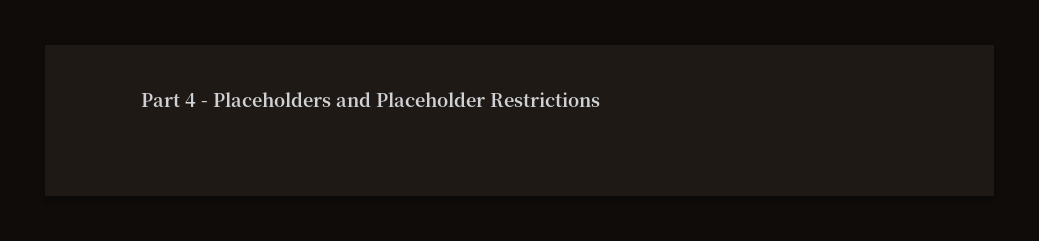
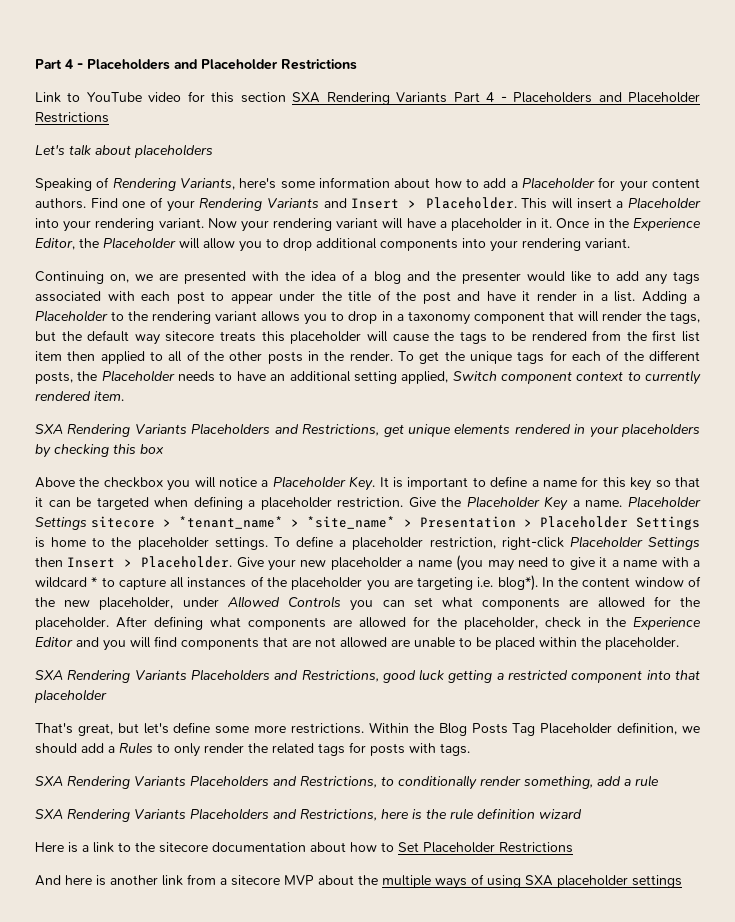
[141,92,600,107] Part 4 - Placeholders and Placeholder Restrictions -> [35,59,357,70] [35,91,700,105] [35,112,109,123] [35,144,213,158] [35,177,701,192] [35,197,701,212] [35,218,701,232] [35,237,630,252] [35,270,700,285] [35,290,700,304] [35,310,700,325] [35,330,700,345] [35,350,701,364] [35,370,701,385] [35,391,124,401] [35,423,700,438] [35,444,164,458] [35,476,700,491] [35,496,701,511] [35,516,700,530] [35,536,700,550] [35,555,701,571] [35,575,702,591] [35,596,700,611] [35,616,701,630] [35,636,679,651] [35,669,700,683] [34,689,107,703] [35,722,701,736] [35,742,470,757] [35,775,659,790] [35,808,582,822] [35,842,573,853] [35,874,682,889] Part 4 - Placeholders and Placeholder Restrictions // Link to YouTube video for this section SXA Rendering Variants Part 4 - Placeholders and Placeholder Restrictions // Let's talk about placeholders // Speaking of Rendering Variants, here's some information about how to add a Placeholder for your content authors. Find one of your Rendering Variants and Insert > Placeholder. This will insert a Placeholder into your rendering variant. Now your rendering variant will have a placeholder in it. Once in the Experience Editor, the Placeholder will allow you to drop additional components into your rendering variant. // Continuing on, we are presented with the idea of a blog and the presenter would like to add any tags associated with each post to appear under the title of the post and have it render in a list. Adding a Placeholder to the rendering variant allows you to drop in a taxonomy component that will render the tags, but the default way sitecore treats this placeholder will cause the tags to be rendered from the first list item then applied to all of the other posts in the render. To get the unique tags for each of the different posts, the Placeholder needs to have an additional setting applied, Switch component context to currently rendered item. // SXA Rendering Variants Placeholders and Restrictions, get unique elements rendered in your placeholders by checking this box // Above the checkbox you will notice a Placeholder Key. It is important to define a name for this key so that it can be targeted when defining a placeholder restriction. Give the Placeholder Key a name. Placeholder Settings sitecore > *tenant_name* > *site_name* > Presentation > Placeholder Settings is home to the placeholder settings. To define a placeholder restriction, right-click Placeholder Settings then Insert > Placeholder. Give your new placeholder a name (you may need to give it a name with a wildcard * to capture all instances of the placeholder you are targeting i.e. blog*). In the content window of the new placeholder, under Allowed Controls you can set what components are allowed for the placeholder. After defining what components are allowed for the placeholder, check in the Experience Editor and you will find components that are not allowed are unable to be placed within the placeholder. // SXA Rendering Variants Placeholders and Restrictions, good luck getting a restricted component into that placeholder // That's great, but let's define some more restrictions. Within the Blog Posts Tag Placeholder definition, we should add a Rules to only render the related tags for posts with tags. // SXA Rendering Variants Placeholders and Restrictions, to conditionally render something, add a rule // SXA Rendering Variants Placeholders and Restrictions, here is the rule definition wizard // Here is a link to the sitecore documentation about how to Set Placeholder Restrictions // And here is another link from a sitecore MVP about the multiple ways of using SXA placeholder settings

